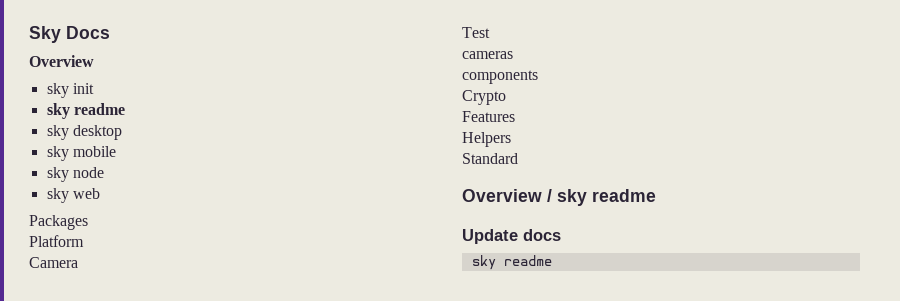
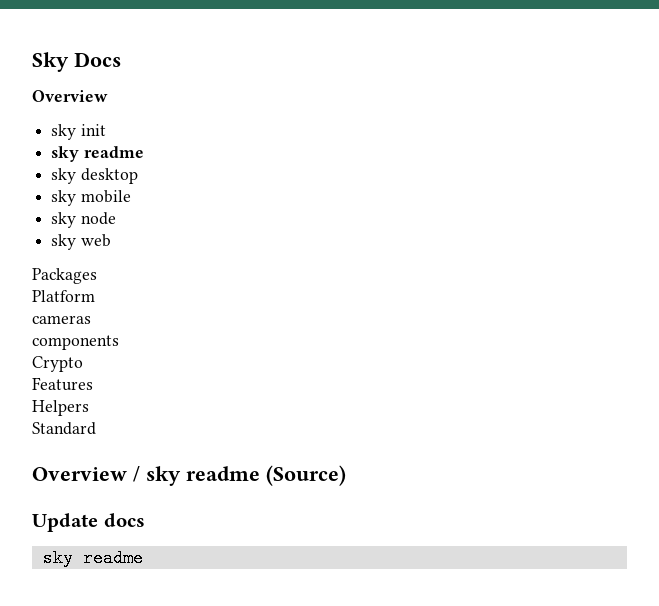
[29,257,78,268] [462,27,490,38] // Camera // Test -> (95, 296) none
(656, 195) none -> [266,465,346,486] (Source)

